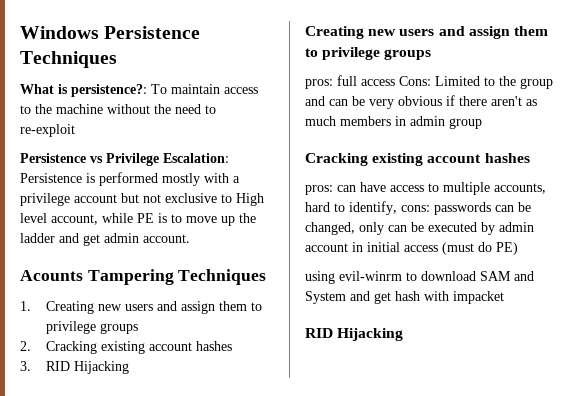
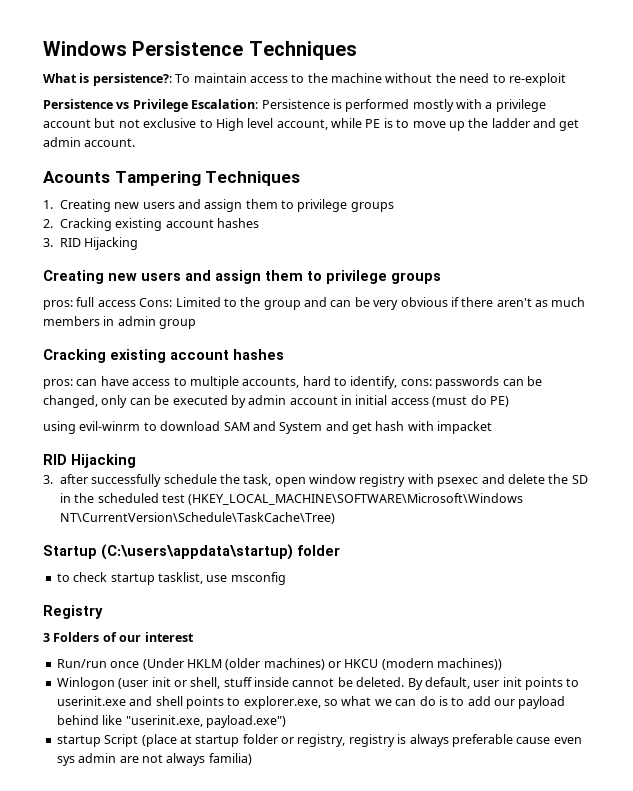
(404, 334) none -> [43,474,588,487] [59,493,524,505] [59,512,335,524] [43,544,340,560] [56,572,286,585] [43,605,103,619] [43,632,194,642] [56,658,503,670] [56,677,580,690] [56,696,566,709] [56,715,286,728] [56,734,582,747] [56,753,252,766] // 3. after successfully schedule the task, open window registry with psexec and delete the SD in the scheduled test (HKEY_LOCAL_MACHINE\SOFTWARE\Microsoft\Windows NT\CurrentVersion\Schedule\TaskCache\Tree) // Startup (C:\users\appdata\startup) folder // to check startup tasklist, use msconfig // Registry // 3 Folders of our interest // Run/run once (Under HKLM (older machines) or HKCU (modern machines)) // Winlogon (user init or shell, stuff inside cannot be deleted. By default, user init points to userinit.exe and shell points to explorer.exe, so what we can do is to add our payload behind like "userinit.exe, payload.exe") // startup Script (place at startup folder or registry, registry is always preferable cause even sys admin are not always familia)

